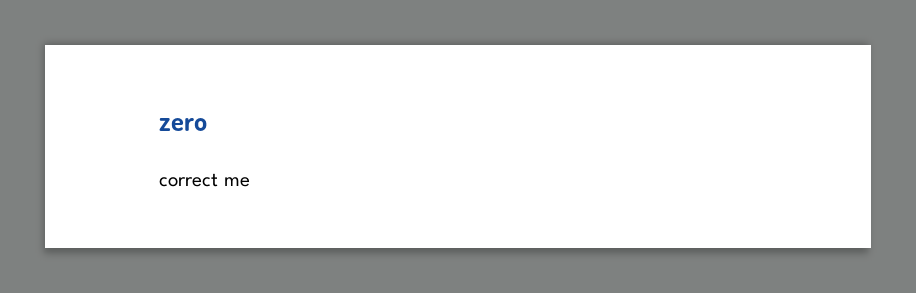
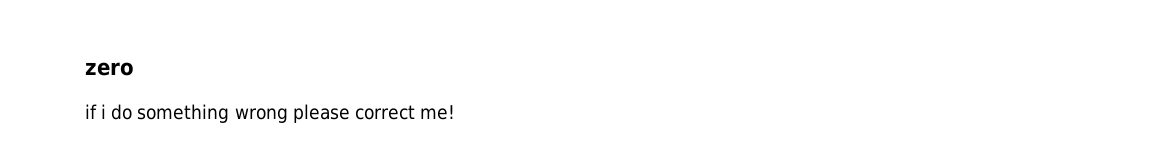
[159,173,250,187] correct me -> [85,104,455,123] if i do something wrong please correct me!

